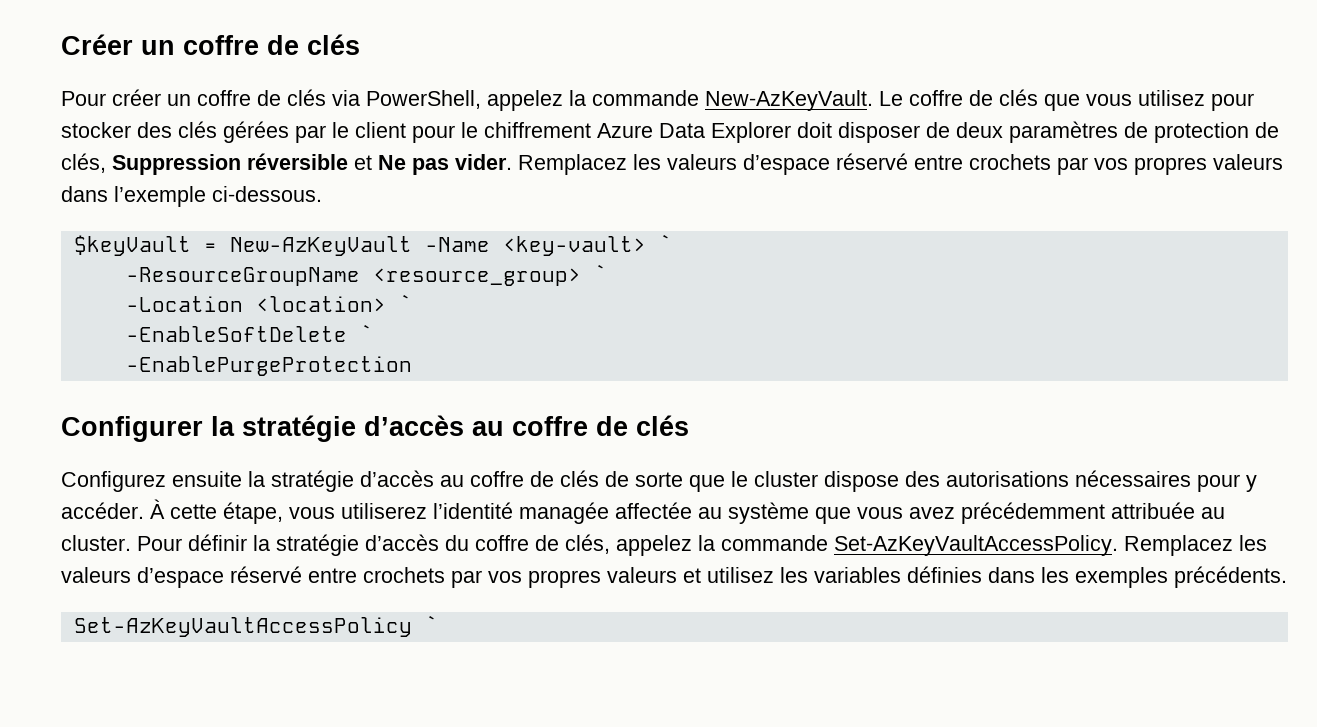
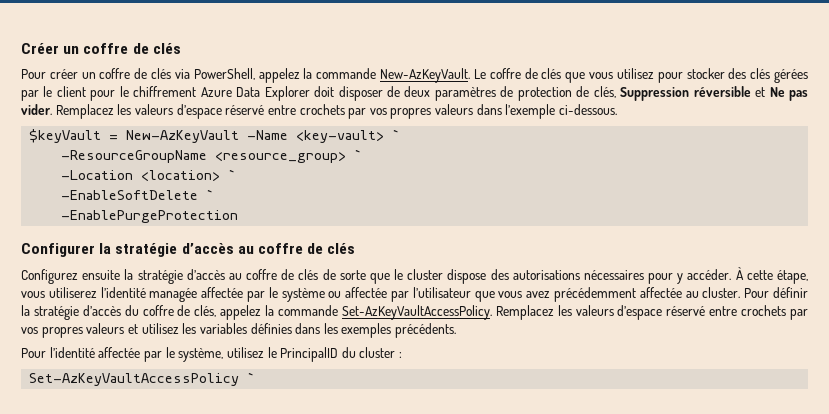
[698,502,809,524] au système -> [247,287,471,302] par le système ou affectée par l’utilisateur
[1111,502,1195,519] attribuée -> [639,287,682,298] affectée
(1287, 577) none -> [21,347,403,362] // Pour l’identité affectée par le système, utilisez le PrincipalID du cluster :

